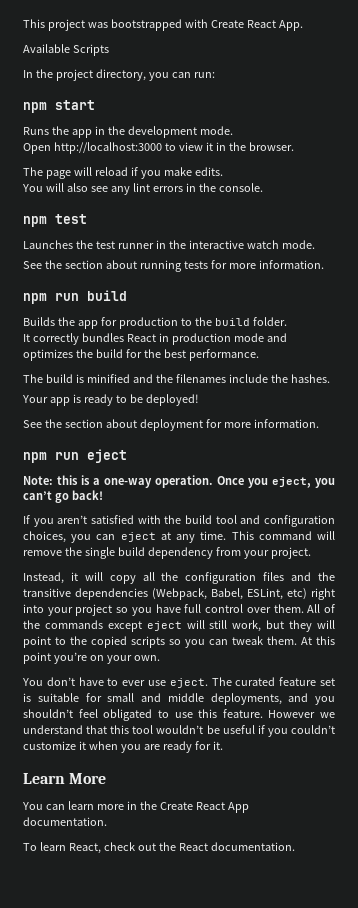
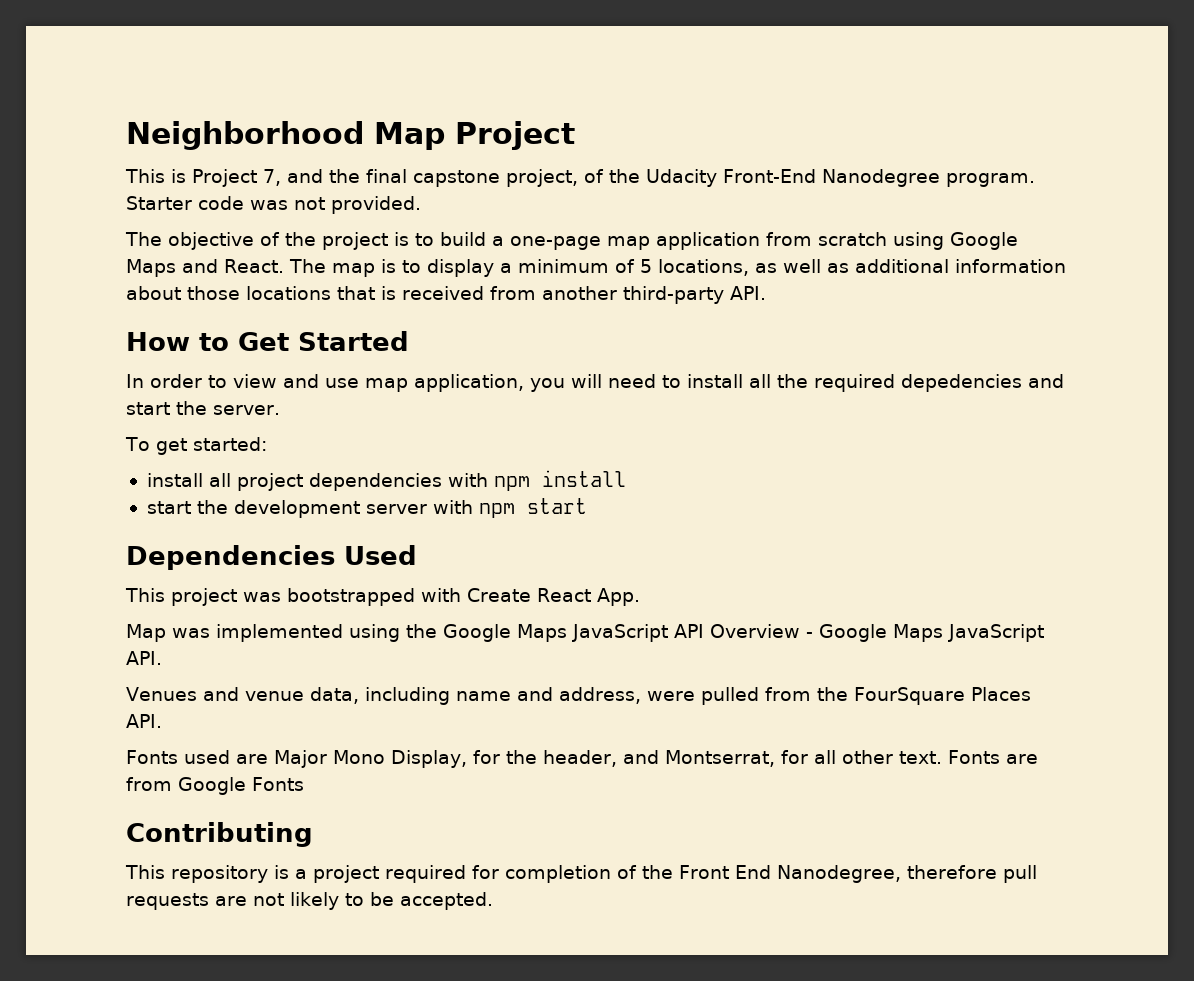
(23, 23) none -> [126,121,575,150] [125,169,1035,187] [126,196,421,214] [125,232,1018,250] [126,259,1066,277] [126,286,766,304] [126,331,409,351] [126,374,1064,392] [126,401,280,415] [125,437,267,455] [146,470,626,491] [146,498,587,518] [126,545,417,570] Neighborhood Map Project // This is Project 7, and the final capstone project, of the Udacity Front-End Nanodegree program. Starter code was not provided. // The objective of the project is to build a one-page map application from scratch using Google Maps and React. The map is to display a minimum of 5 locations, as well as additional information about those locations that is received from another third-party API. // How to Get Started // In order to view and use map application, you will need to install all the required depedencies and start the server. // To get started: // install all project dependencies with npm install // start the development server with npm start // Dependencies Used //
[23,44,109,56] [23,69,215,81] [23,100,95,113] [23,126,233,138] [23,142,294,154] [23,167,223,179] [22,183,263,195] [23,214,87,227] [23,240,315,249] [23,260,324,272] [23,290,127,304] [23,317,287,329] [23,333,287,345] [23,349,259,361] [23,374,330,383] [22,394,199,406] [23,419,319,431] [23,449,127,463] [23,475,335,488] [23,490,103,503] [23,515,335,527] [23,531,336,543] [23,547,311,559] [23,572,335,584] [23,588,335,600] [23,604,335,616] [23,620,335,632] [23,636,335,648] [23,652,160,664] [22,677,336,688] [23,693,335,705] [23,709,335,721] [23,725,335,737] [23,741,223,753] [23,773,107,784] [22,801,249,813] [23,817,107,826] [23,842,295,854] Available Scripts // In the project directory, you can run: // npm start // Runs the app in the development mode. // Open http://localhost:3000 to view it in the browser. // The page will reload if you make edits. // You will also see any lint errors in the console. // npm test // Launches the test runner in the interactive watch mode. // See the section about running tests for more information. // npm run build // Builds the app for production to the build folder. // It correctly bundles React in production mode and optimizes the build for the best performance. // The build is minified and the filenames include the hashes. // Your app is ready to be deployed! // See the section about deployment for more information. // npm run eject // Note: this is a one-way operation. Once you eject, you can’t go back! // If you aren’t satisfied with the build tool and configuration choices, you can eject at any time. This command will remove the single build dependency from your project. // Instead, it will copy all the configuration files and the transitive dependencies (Webpack, Babel, ESLint, etc) right into your project so you have full control over them. All of the commands except eject will still work, but they will point to the copied scripts so you can tweak them. At this point you’re on your own. // You don’t have to ever use eject. The curated feature set is suitable for small and middle deployments, and you shouldn’t feel obligated to use this feature. However we understand that this tool wouldn’t be useful if you couldn’t customize it when you are ready for it. // Learn More // You can learn more in the Create React App documentation. // To learn React, check out the React documentation. -> [126,624,1044,642] [126,651,162,665] [126,687,1031,705] [126,714,162,728] [126,750,1038,768] [126,777,304,795] [126,822,313,847] [125,865,1037,883] [126,892,493,910] Map was implemented using the Google Maps JavaScript API Overview - Google Maps JavaScript API. // Venues and venue data, including name and address, were pulled from the FourSquare Places API. // Fonts used are Major Mono Display, for the header, and Montserrat, for all other text. Fonts are from Google Fonts // Contributing // This repository is a project required for completion of the Front End Nanodegree, therefore pull requests are not likely to be accepted.

